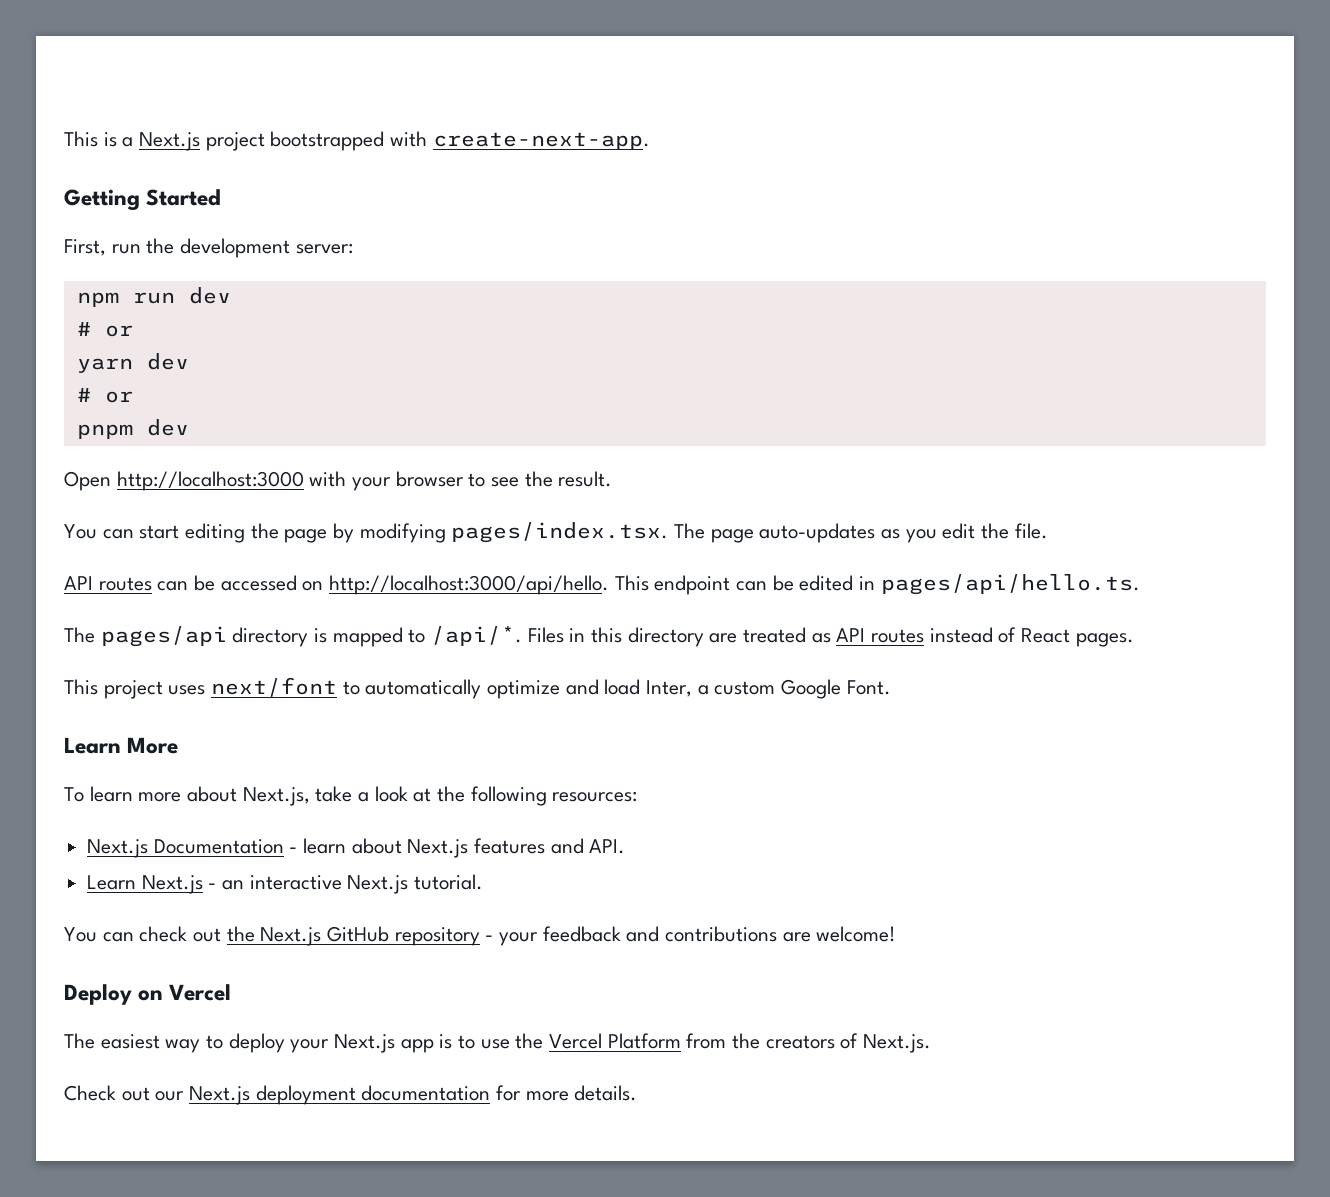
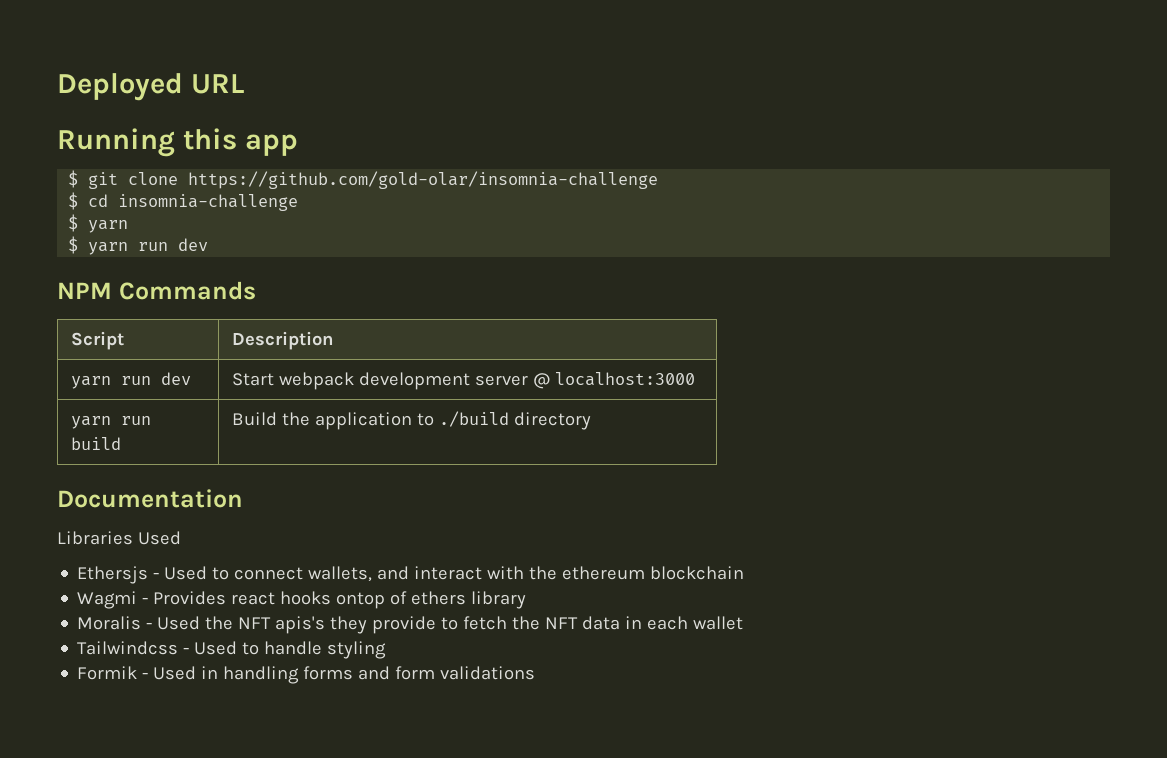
[64,131,650,151] [64,189,222,211] [64,238,353,258] [76,287,231,307] [76,322,133,337] [76,353,189,373] [76,388,133,403] [76,419,189,439] [64,471,613,491] [64,522,1048,543] [64,574,1140,595] [64,626,1134,647] [64,677,891,699] [64,737,179,754] [64,786,638,806] [87,838,626,858] [87,874,484,894] [64,926,897,946] [64,984,232,1005] [64,1033,932,1053] [64,1085,638,1105] This is a Next.js project bootstrapped with create-next-app. // Getting Started // First, run the development server: // npm run dev // # or // yarn dev // # or // pnpm dev // Open http://localhost:3000 with your browser to see the result. // You can start editing the page by modifying pages/index.tsx. The page auto-updates as you edit the file. // API routes can be accessed on http://localhost:3000/api/hello. This endpoint can be edited in pages/api/hello.ts. // The pages/api directory is mapped to /api/*. Files in this directory are treated as API routes instead of React pages. // This project uses next/font to automatically optimize and load Inter, a custom Google Font. // Learn More // To learn more about Next.js, take a look at the following resources: // Next.js Documentation - learn about Next.js features and API. // Learn Next.js - an interactive Next.js tutorial. // You can check out the Next.js GitHub repository - your feedback and contributions are welcome! // Deploy on Vercel // The easiest way to deploy your Next.js app is to use the Vercel Platform from the creators of Next.js. // Check out our Next.js deployment documentation for more details. -> [57,73,244,101] [57,128,298,157] [68,170,659,189] [68,192,299,211] [68,214,129,233] [68,236,209,255] [57,281,256,300] [70,331,124,350] [231,331,334,350] [70,372,191,389] [231,372,695,390] [70,416,151,429] [70,437,121,450] [231,411,591,430] [57,489,243,508] [57,531,181,545] [77,566,745,584] [77,591,527,609] [77,616,744,634] [77,641,387,659] [77,666,536,684] Deployed URL // Running this app // $ git clone https://github.com/gold-olar/insomnia-challenge // $ cd insomnia-challenge // $ yarn // $ yarn run dev // NPM Commands // Script | Description // yarn run dev | Start webpack development server @ localhost:3000 // yarn run build | Build the application to ./build directory // Documentation // Libraries Used // Ethersjs - Used to connect wallets, and interact with the ethereum blockchain // Wagmi - Provides react hooks ontop of ethers library // Moralis - Used the NFT apis's they provide to fetch the NFT data in each wallet // Tailwindcss - Used to handle styling // Formik - Used in handling forms and form validations

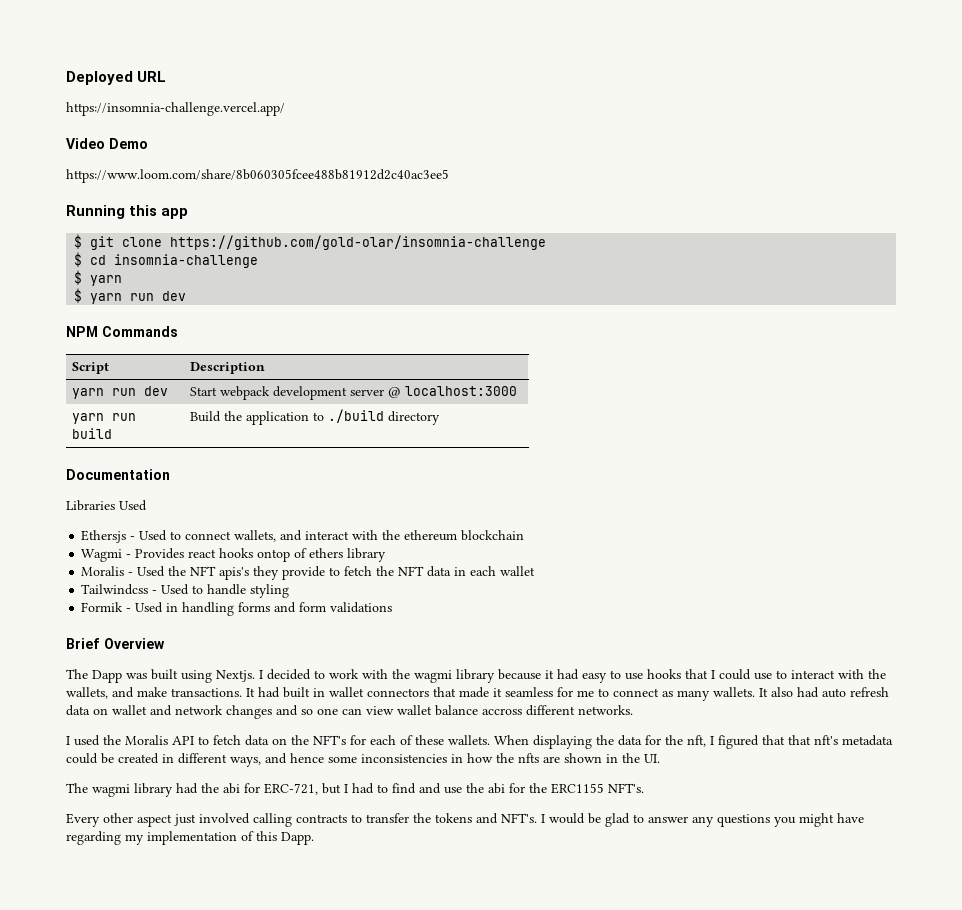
(244, 84) none -> [66,102,285,116] [66,138,148,149] [66,169,449,183] // https://insomnia-challenge.vercel.app/ // Video Demo // https://www.loom.com/share/8b060305fcee488b81912d2c40ac3ee5
(536, 673) none -> [66,638,165,649] [66,669,886,683] [66,687,889,701] [66,705,633,719] [66,735,893,749] [66,753,660,767] [66,783,644,797] [66,813,864,827] [66,831,314,845] // Brief Overview // The Dapp was built using Nextjs. I decided to work with the wagmi library because it had easy to use hooks that I could use to interact with the wallets, and make transactions. It had built in wallet connectors that made it seamless for me to connect as many wallets. It also had auto refresh data on wallet and network changes and so one can view wallet balance accross different networks. // I used the Moralis API to fetch data on the NFT's for each of these wallets. When displaying the data for the nft, I figured that that nft's metadata could be created in different ways, and hence some inconsistencies in how the nfts are shown in the UI. // The wagmi library had the abi for ERC-721, but I had to find and use the abi for the ERC1155 NFT's. // Every other aspect just involved calling contracts to transfer the tokens and NFT's. I would be glad to answer any questions you might have regarding my implementation of this Dapp.

